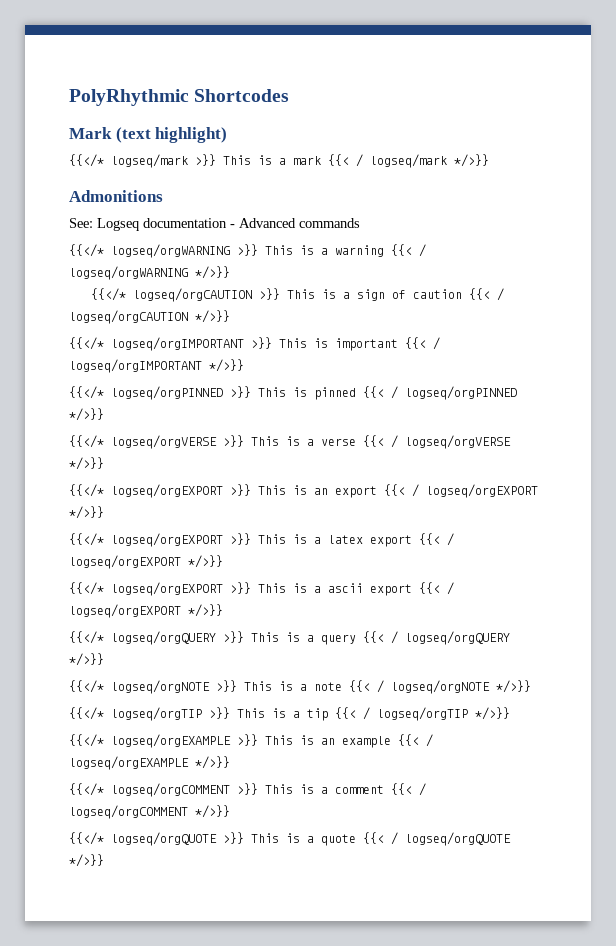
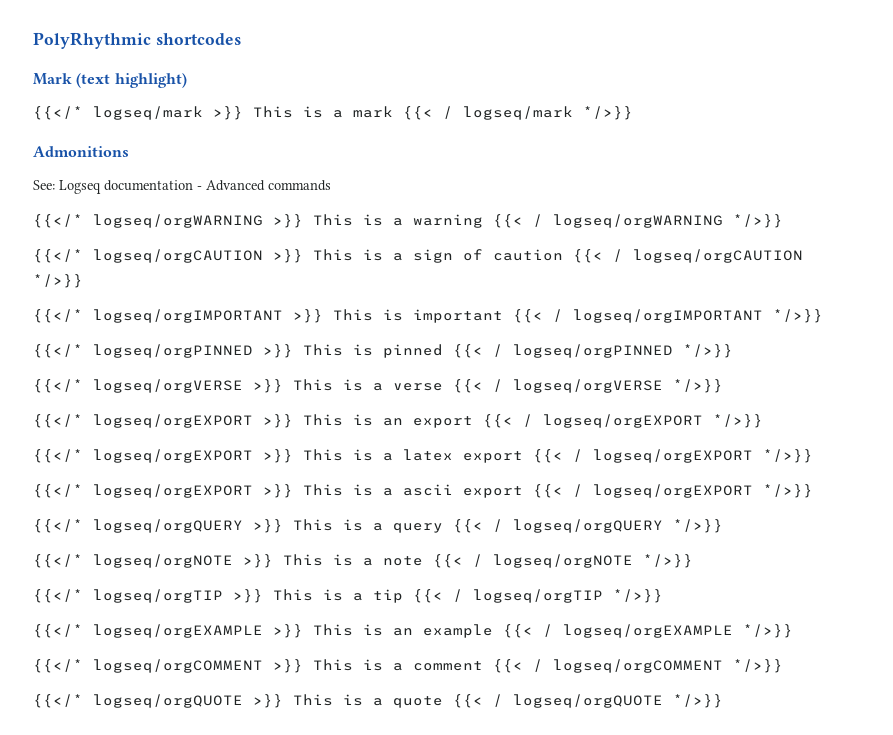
[194,89,290,102] Shortcodes -> [155,33,241,45] shortcodes

